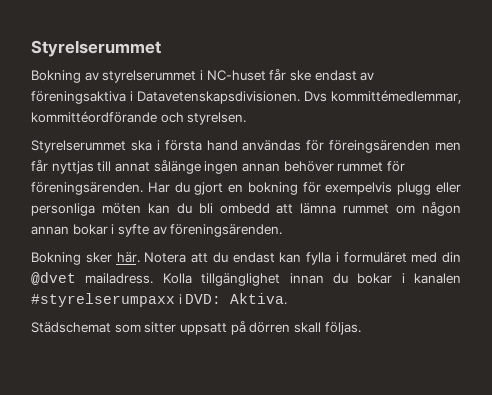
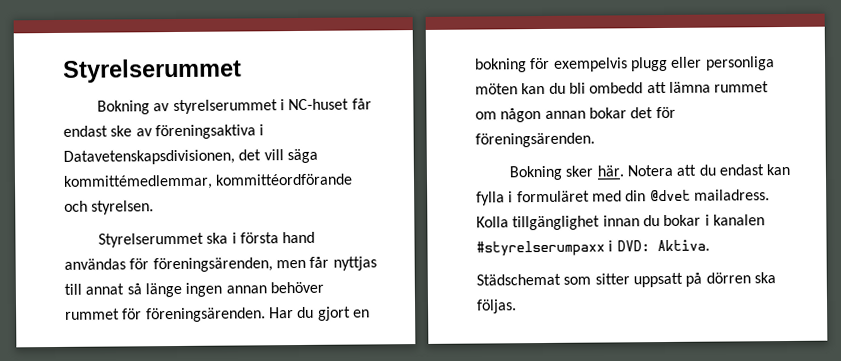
[289,70,357,81] ske endast -> [63,125,133,137] endast ske
[136,91,327,104] Datavetenskapsdivisionen. Dvs -> [63,148,318,165] Datavetenskapsdivisionen, det vill säga
[329,140,431,153] föreingsärenden -> [152,257,273,273] föreningsärenden,
[153,159,201,174] sålänge -> [126,282,182,298] så länge
[111,224,167,237] i syfte av -> [630,106,676,119] det för
[293,322,321,333] skall -> [753,272,776,284] ska

